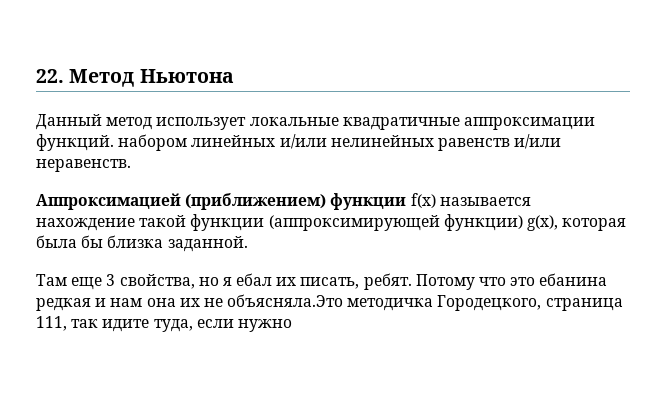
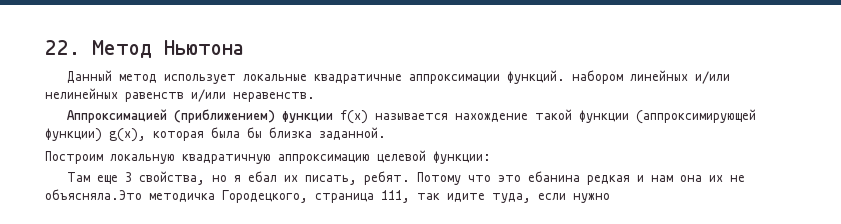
(248, 244) none -> [45,150,491,164] // Построим локальную квадратичную аппроксимацию целевой функции:

